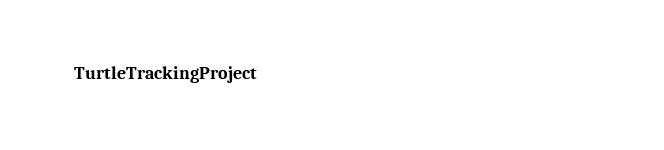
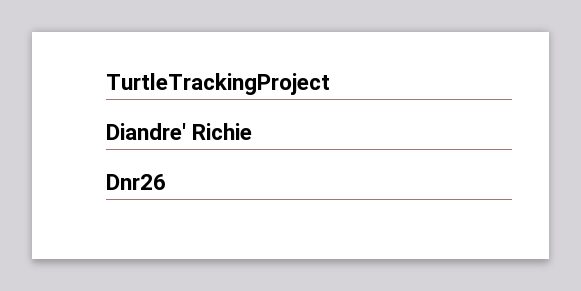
(257, 74) none -> [106,123,253,140] [106,174,166,190] // Diandre' Richie // Dnr26

